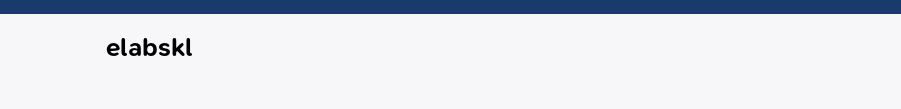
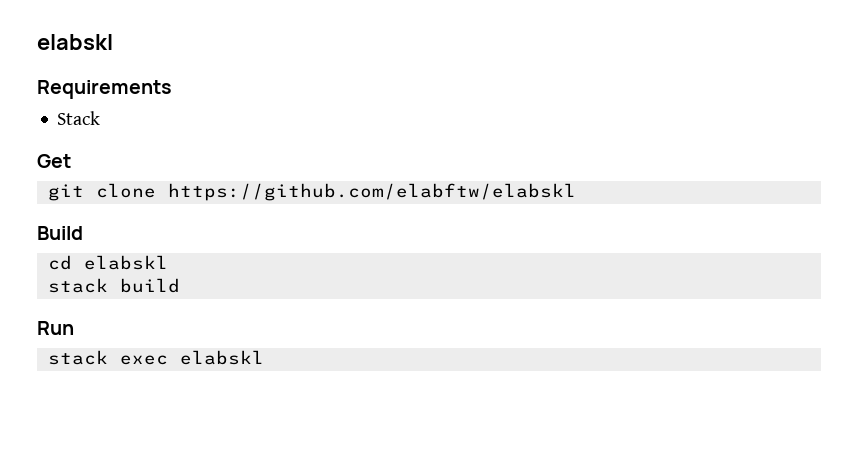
[106,38,193,57] elabskl -> [37,34,113,50] [37,80,172,99] [57,111,101,125] [37,154,71,168] [48,183,577,201] [37,226,83,240] [48,255,169,270] [48,278,181,293] [37,321,74,335] [48,350,265,365] elabskl // Requirements // Stack // Get // git clone https://github.com/elabftw/elabskl // Build // cd elabskl // stack build // Run // stack exec elabskl

